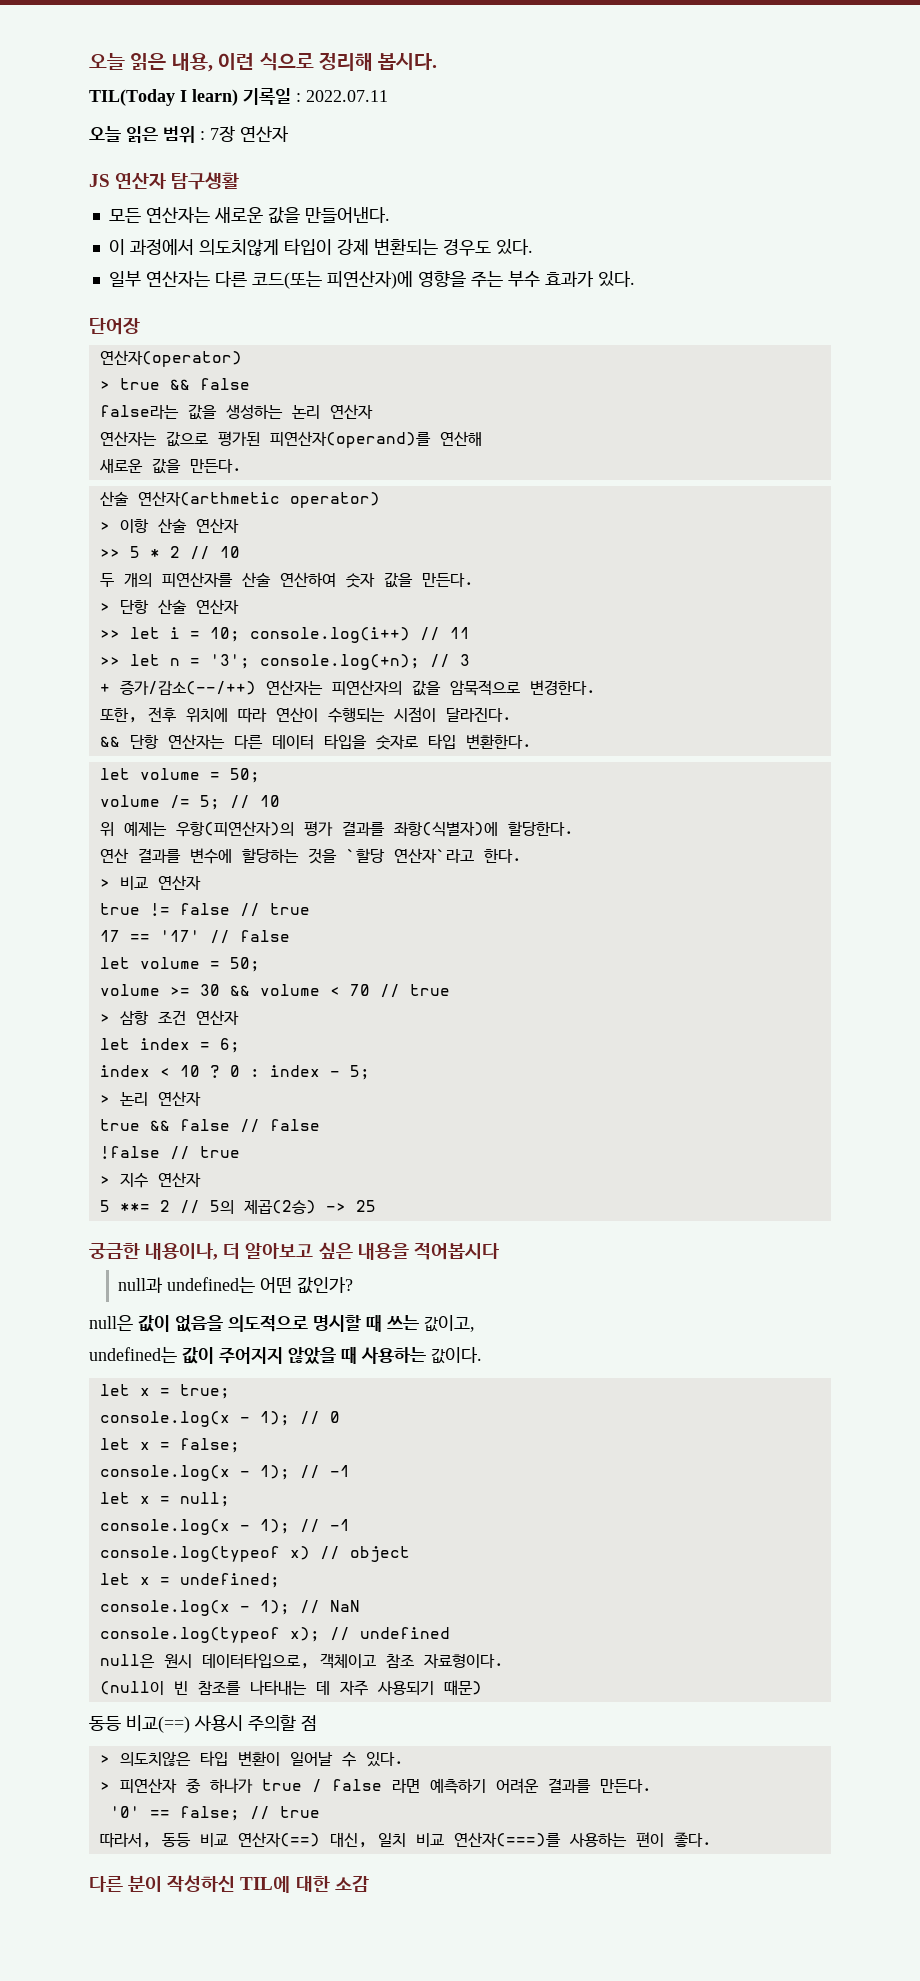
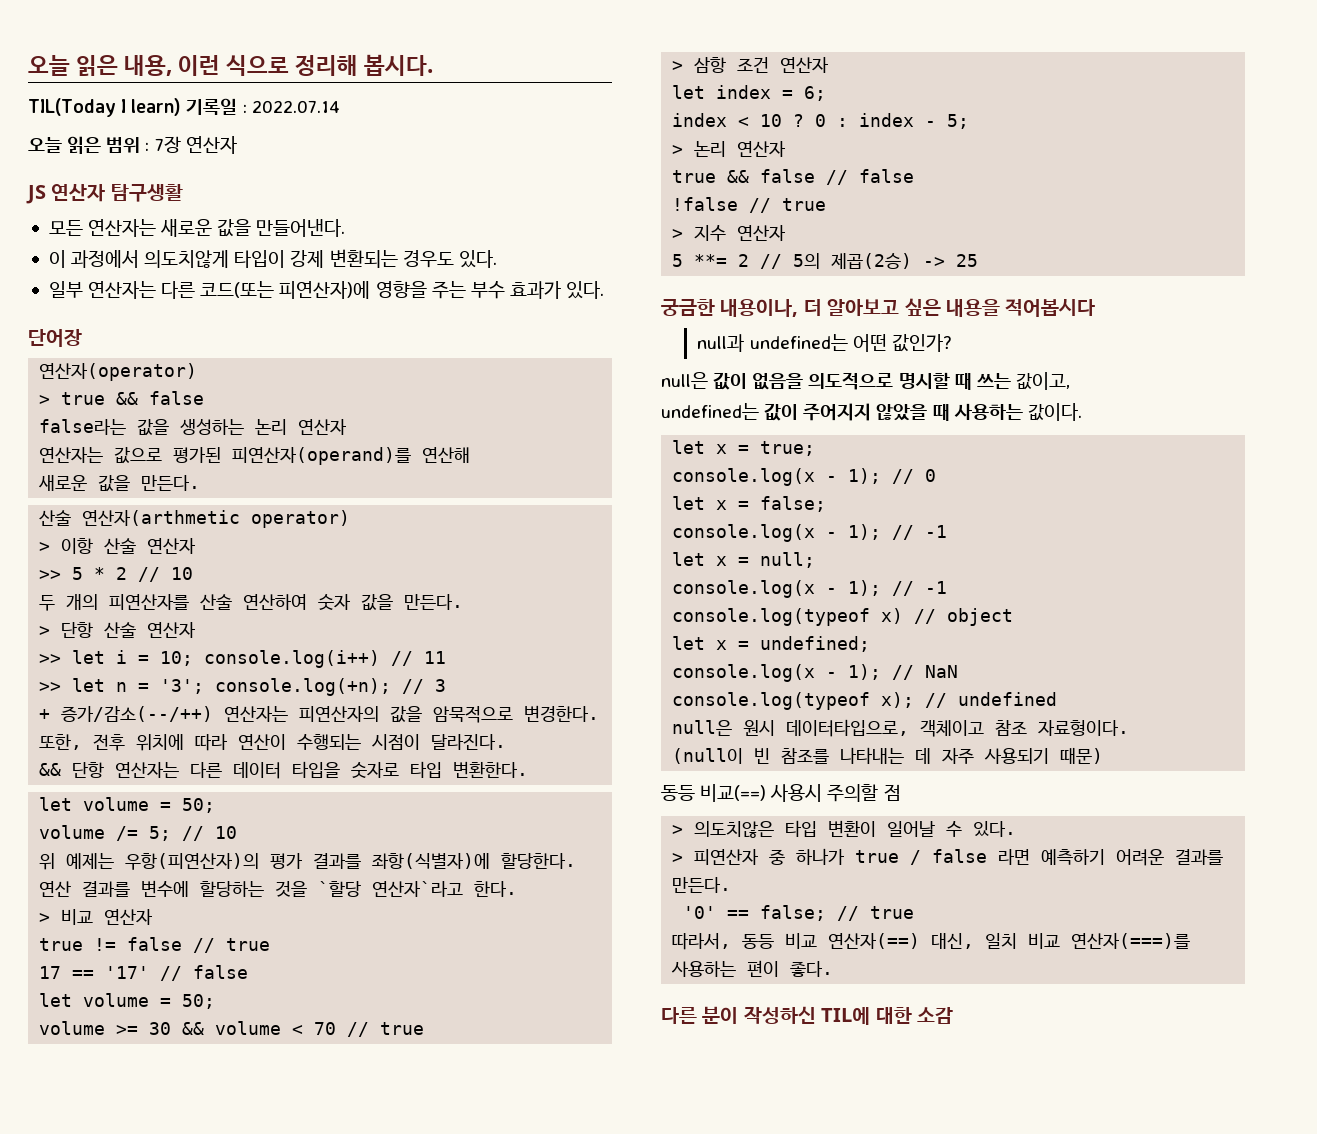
[306,90,388,102] 2022.07.11 -> [251,100,340,113] 2022.07.14

